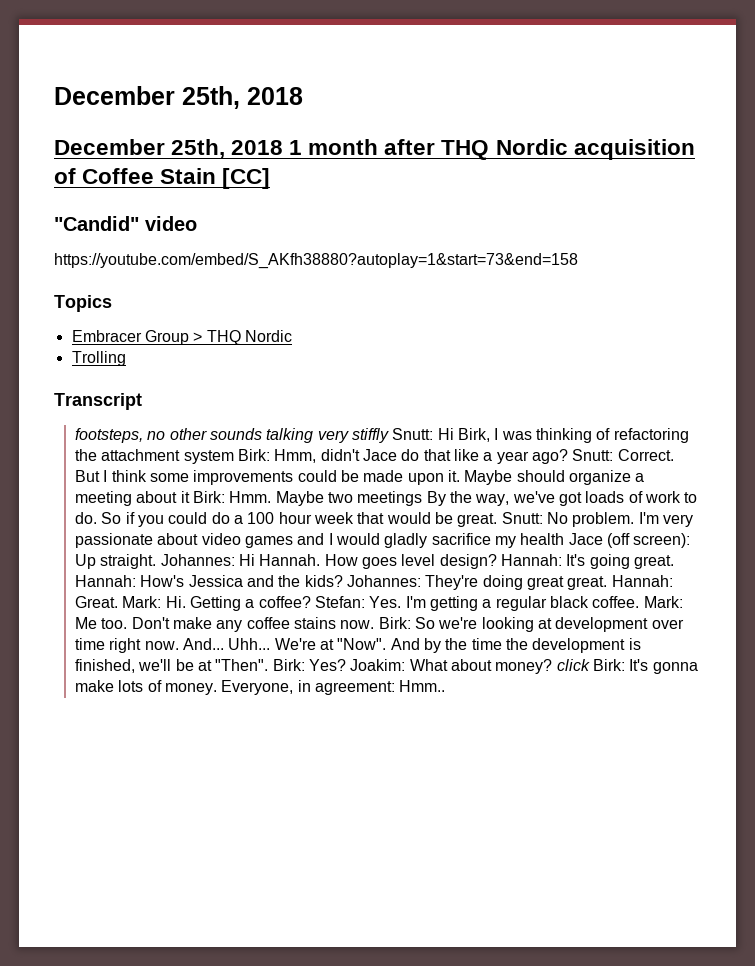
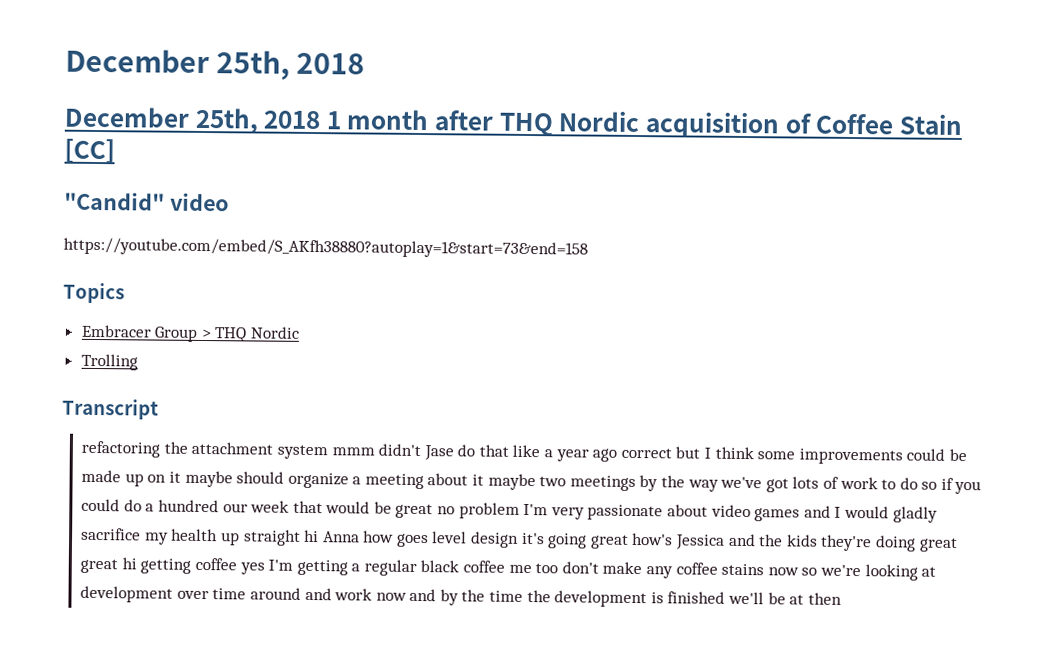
[75,428,689,443] [75,449,398,464] footsteps, no other sounds talking very stiffly Snutt: Hi Birk, I was thinking of refactoring the attachment system Birk: Hmm, didn't Jace -> [81,440,454,461] refactoring the attachment system mmm didn't Jase
[532,449,674,464] [75,470,101,482] ago? Snutt: Correct. But -> [592,446,701,462] ago correct but
[407,470,513,485] upon it. Maybe -> [124,470,233,488] up on it maybe
[193,491,510,506] Birk: Hmm. Maybe two meetings By the way, -> [487,473,719,492] maybe two meetings by the way
[585,491,625,503] loads -> [792,476,820,489] lots
[75,512,122,524] do. So -> [899,477,938,490] do so
[247,512,312,524] 100 hour -> [157,499,248,513] hundred our
[457,512,635,527] great. Snutt: No problem. -> [395,502,520,519] great no problem
[568,533,691,548] [75,554,675,569] [75,575,673,590] [75,596,402,611] Jace (off screen): Up straight. Johannes: Hi Hannah. How goes level design? Hannah: It's going great. Hannah: How's Jessica and the kids? Johannes: They're doing great great. Hannah: Great. Mark: Hi. Getting a coffee? Stefan: Yes. -> [219,529,958,552] [80,557,265,575] up straight hi Anna how goes level design it's going great how's Jessica and the kids they're doing great great hi getting coffee yes
[592,596,683,608] [75,617,170,629] coffee. Mark: Me too. Don't -> [463,560,599,574] coffee me too don't
[340,617,436,629] now. Birk: So -> [767,567,818,576] now so
[109,638,420,653] right now. And... Uhh... We're at "Now". And -> [249,587,437,602] around and work now and
[75,659,136,673] finished, -> [667,591,726,604] finished
[215,659,698,674] [75,680,446,695] "Then". Birk: Yes? Joakim: What about money? click Birk: It's gonna make lots of money. Everyone, in agreement: Hmm.. -> [807,592,842,605] then

